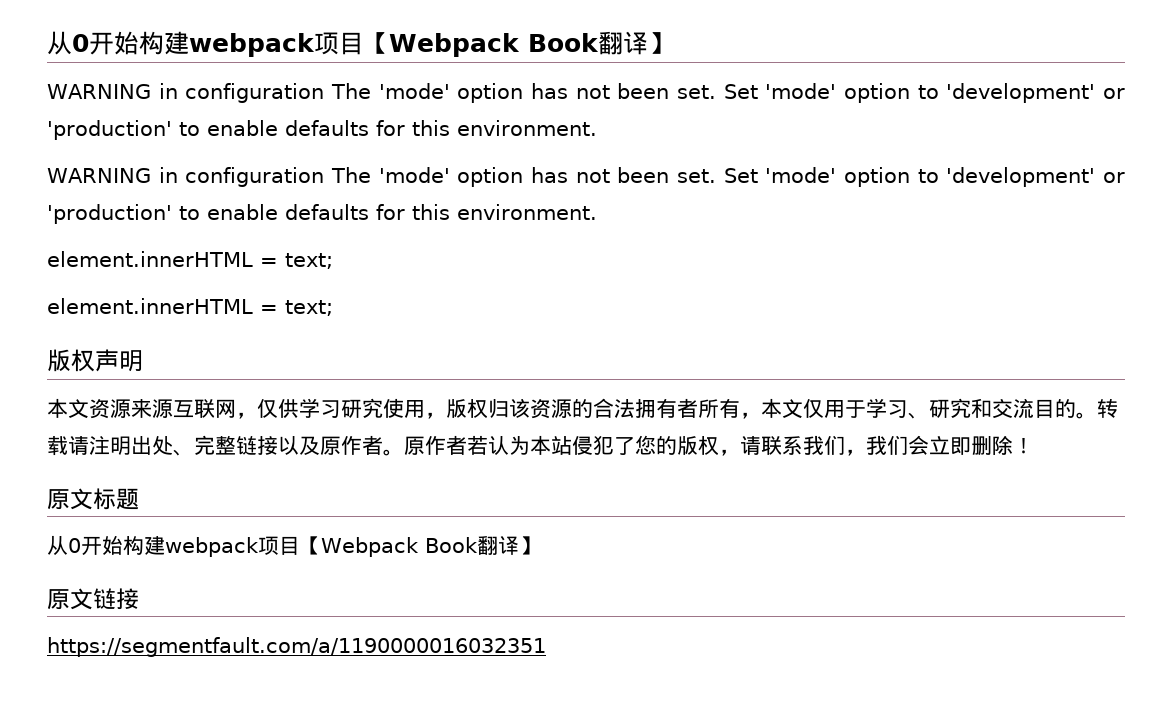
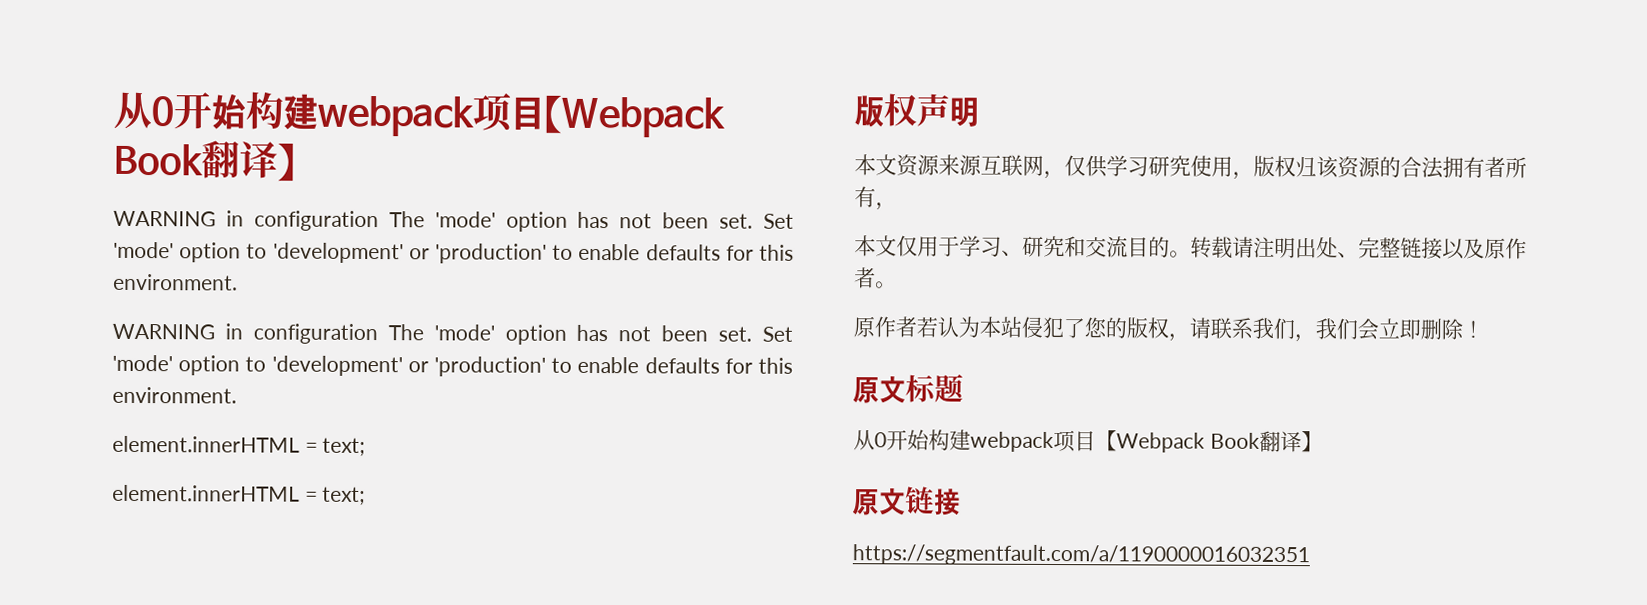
(761, 415) none -> (897, 206) //
(404, 452) none -> (897, 285) //

